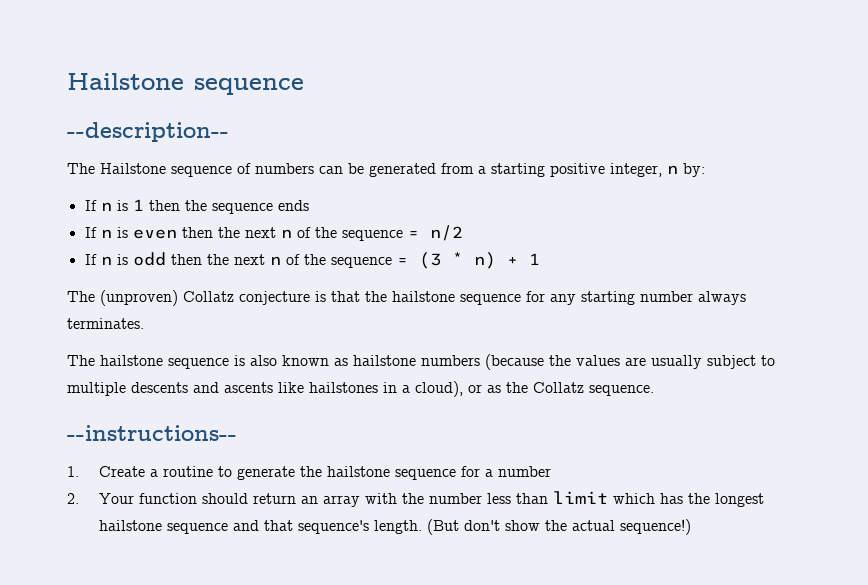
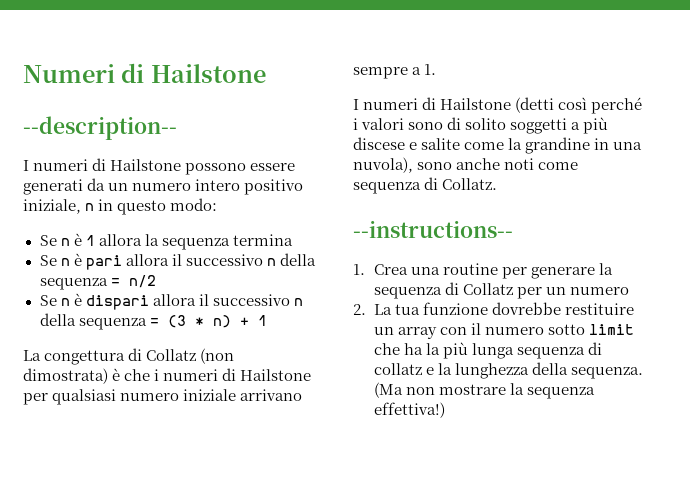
[67,73,304,95] Hailstone sequence -> [23,63,266,83] Numeri di Hailstone
[67,163,705,177] [84,199,309,214] [84,225,463,241] [84,252,392,268] The Hailstone sequence of numbers can be generated from a starting positive integer, n by: // If n is 1 then the sequence ends // If n is even then the next n of the sequence = n/2 // If n is odd then the next n of the sequence -> [23,158,296,175] [23,178,304,195] [23,198,218,215] [39,233,293,250] [39,253,316,270] [39,275,156,290] [39,293,303,310] [39,313,147,330] I numeri di Hailstone possono essere generati da un numero intero positivo iniziale, n in questo modo: // Se n è 1 allora la sequenza termina // Se n è pari allora il successivo n della sequenza = n/2 // Se n è dispari allora il successivo n della sequenza
[67,290,746,306] [67,318,144,329] [67,354,775,370] [67,381,654,397] [67,425,237,441] [67,466,551,480] [67,491,764,507] [98,519,691,535] The (unproven) Collatz conjecture is that the hailstone sequence for any starting number always terminates. // The hailstone sequence is also known as hailstone numbers (because the values are usually subject to multiple descents and ascents like hailstones in a cloud), or as the Collatz sequence. // --instructions-- // 1. Create a routine to generate the hailstone sequence for a number // 2. Your function should return an array with the number less than limit which has the longest hailstone sequence and that sequence's length. (But don't show the actual sequence!) -> [23,348,235,365] [23,368,312,384] [23,389,303,405] [353,64,437,79] [353,97,643,114] [353,117,609,134] [353,137,643,154] [353,157,579,173] [353,177,498,194] [353,220,513,238] [353,263,613,279] [373,282,629,299] [353,302,634,315] [373,323,635,339] [373,342,603,359] [373,362,643,379] [373,382,595,399] [373,402,445,418] La congettura di Collatz (non dimostrata) è che i numeri di Hailstone per qualsiasi numero iniziale arrivano sempre a 1. // I numeri di Hailstone (detti così perché i valori sono di solito soggetti a più discese e salite come la grandine in una nuvola), sono anche noti come sequenza di Collatz. // --instructions-- // 1. Crea una routine per generare la sequenza di Collatz per un numero // 2. La tua funzione dovrebbe restituire un array con il numero sotto limit che ha la più lunga sequenza di collatz e la lunghezza della sequenza. (Ma non mostrare la sequenza effettiva!)

